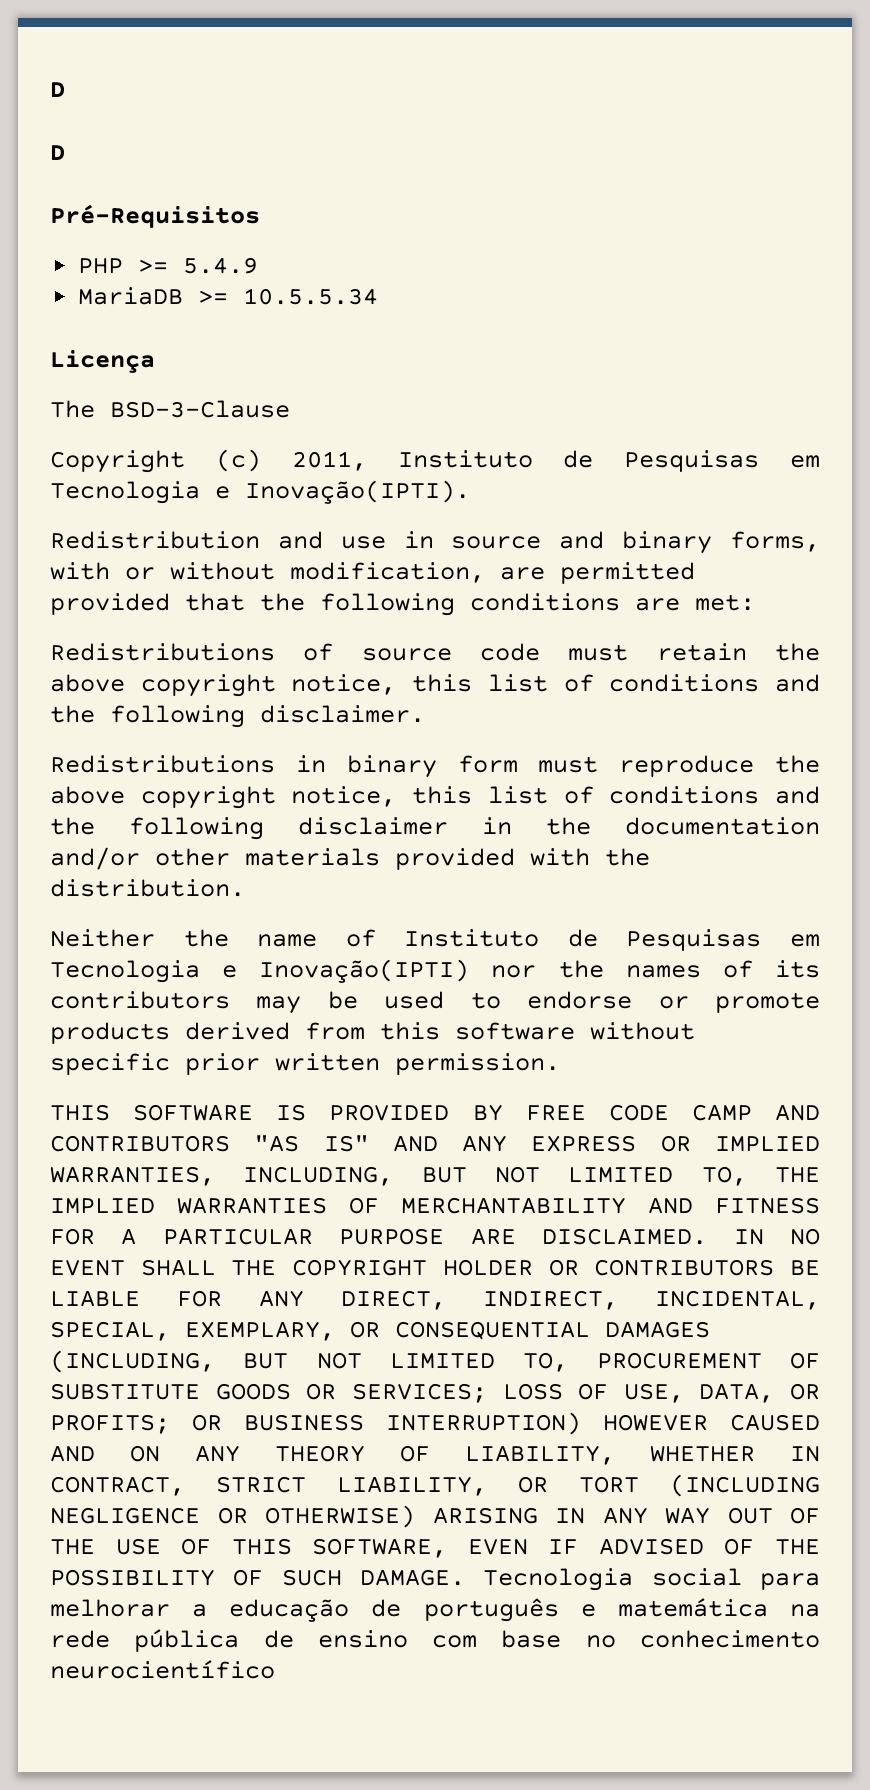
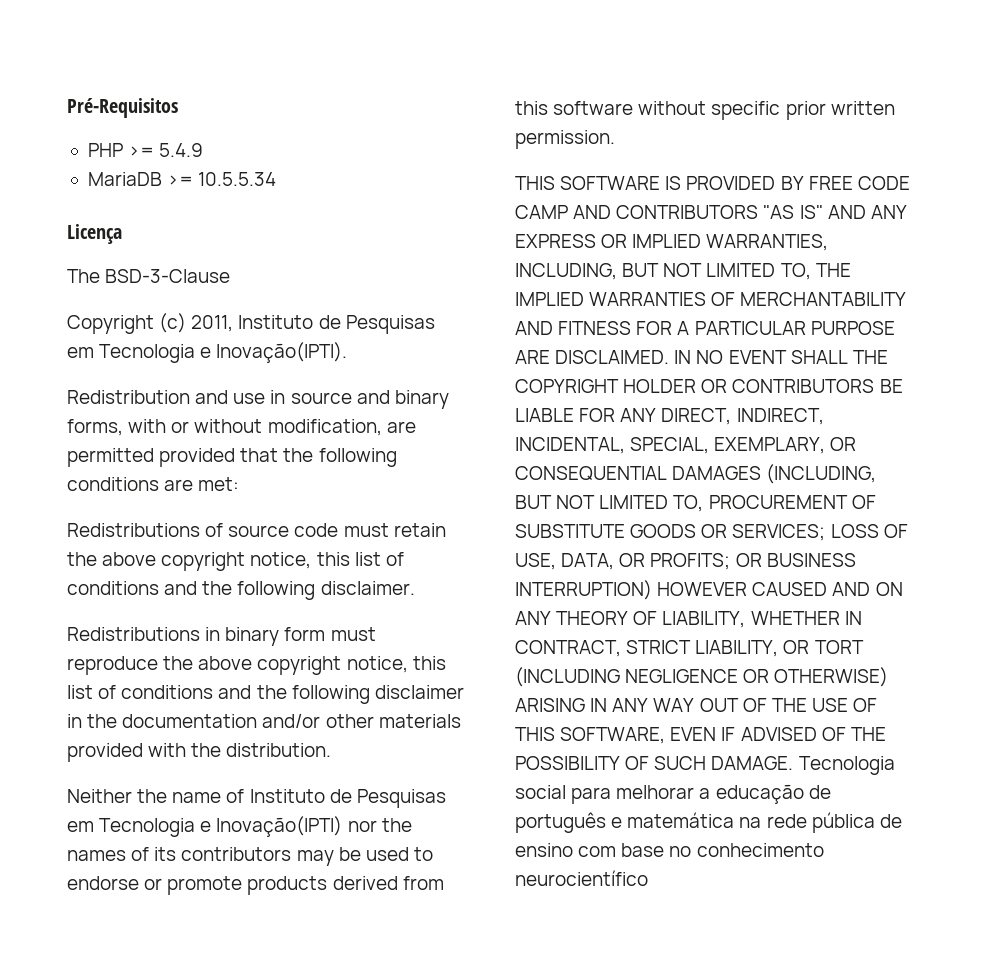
[50,82,65,97] [50,145,65,160] D // D // -> (67, 108) none

